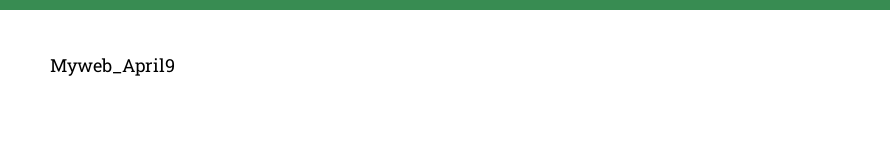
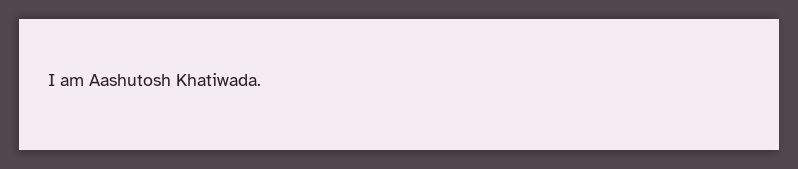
[50,58,175,76] Myweb_April9 -> [48,73,261,86] I am Aashutosh Khatiwada.

